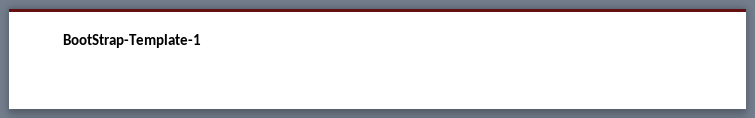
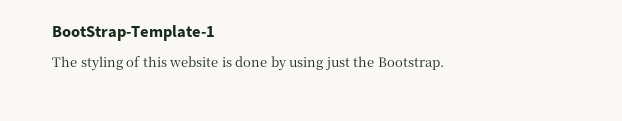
(201, 41) none -> [52,56,444,71] // The styling of this website is done by using just the Bootstrap.

